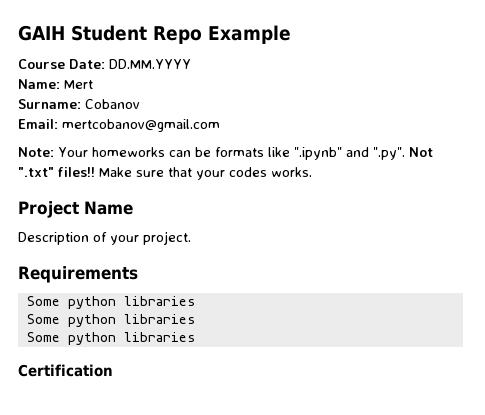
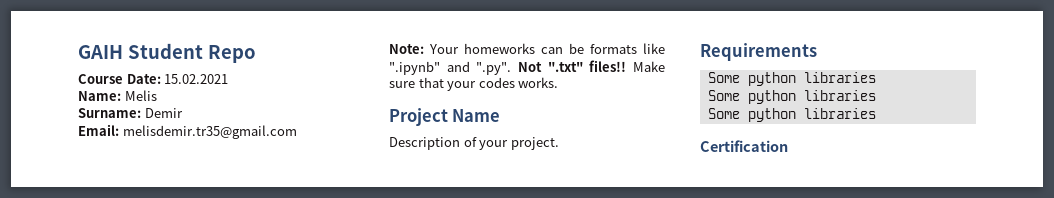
[208,25,291,44] Example -> (256, 54) none
[109,59,191,69] DD.MM.YYYY -> [164,74,229,84] 15.02.2021
[64,80,93,89] Mert -> [124,90,157,101] Melis
[85,99,140,109] Cobanov -> [144,108,183,118] Demir
[62,119,220,132] mertcobanov@gmail.com -> [122,125,297,139] melisdemir.tr35@gmail.com

